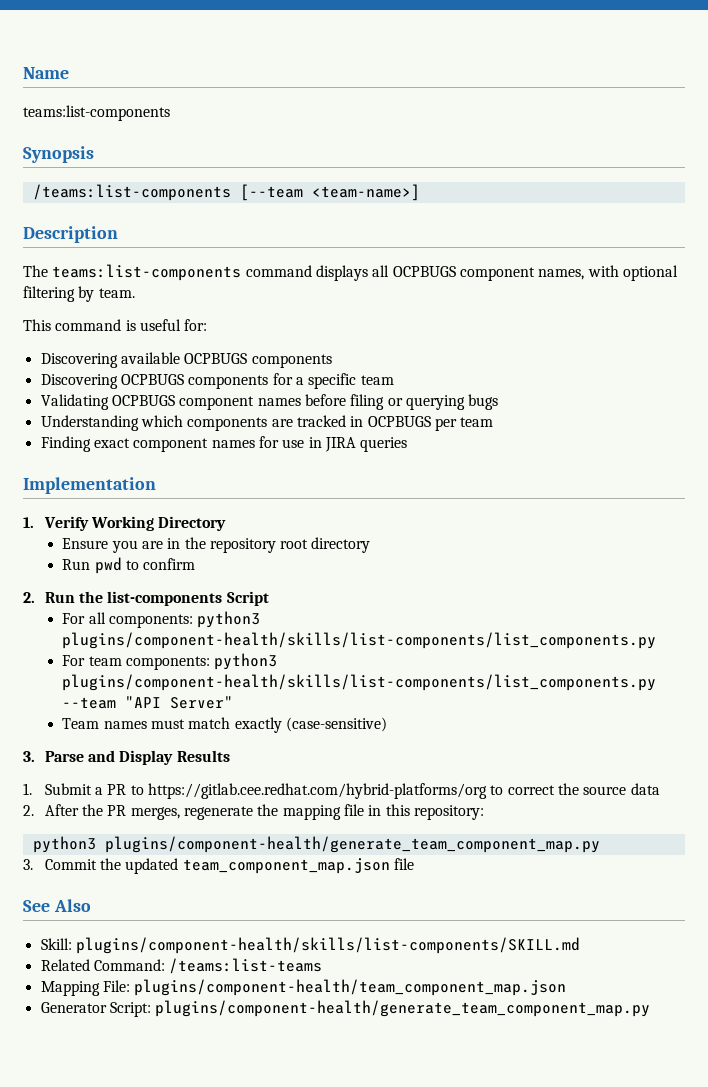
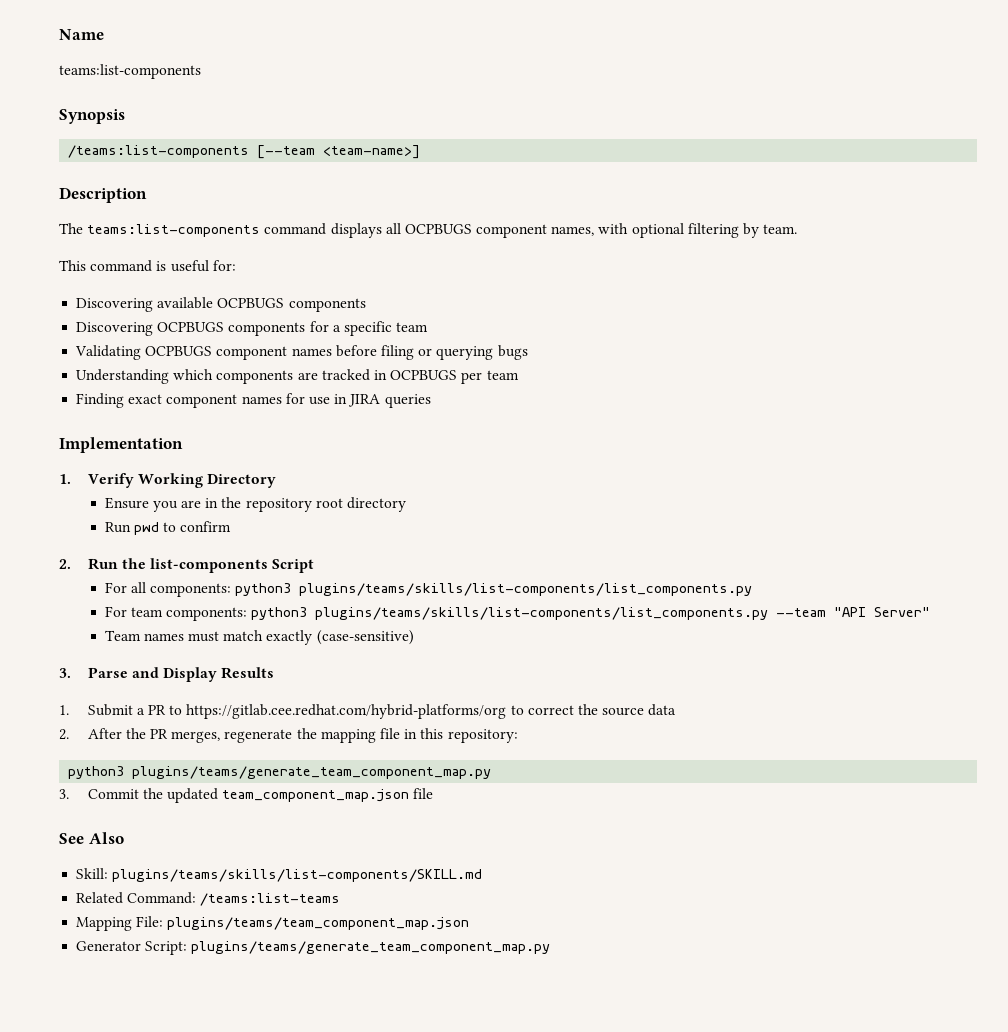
[62,632,657,649] plugins/component-health/skills/list-components/list_components.py -> [299,583,753,596] plugins/teams/skills/list-components/list_components.py
[62,674,657,691] plugins/component-health/skills/list-components/list_components.py -> [315,607,769,620] plugins/teams/skills/list-components/list_components.py
[104,836,600,853] plugins/component-health/generate_team_component_map.py -> [132,766,492,779] plugins/teams/generate_team_component_map.py
[75,937,580,954] plugins/component-health/skills/list-components/SKILL.md -> [112,869,483,882] plugins/teams/skills/list-components/SKILL.md
[134,979,567,996] plugins/component-health/team_component_map.json -> [167,917,470,930] plugins/teams/team_component_map.json
[155,1000,651,1017] plugins/component-health/generate_team_component_map.py -> [191,941,551,954] plugins/teams/generate_team_component_map.py

